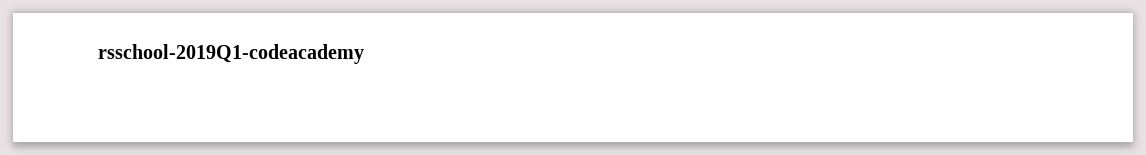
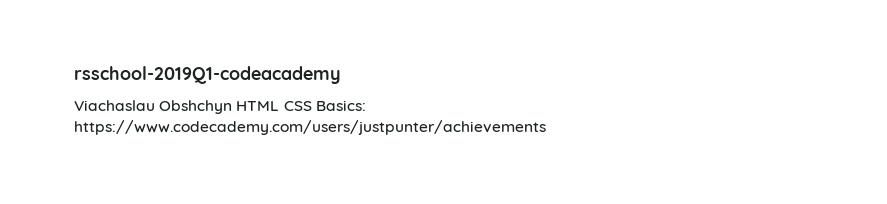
(364, 54) none -> [74,100,366,114] [74,120,546,135] // Viachaslau Obshchyn HTML CSS Basics: https://www.codecademy.com/users/justpunter/achievements

